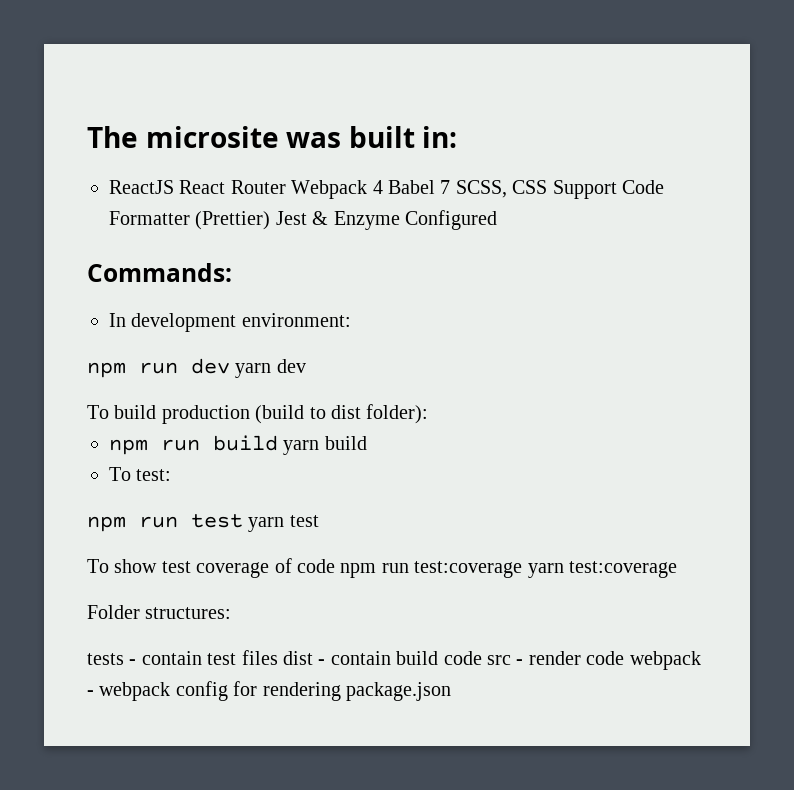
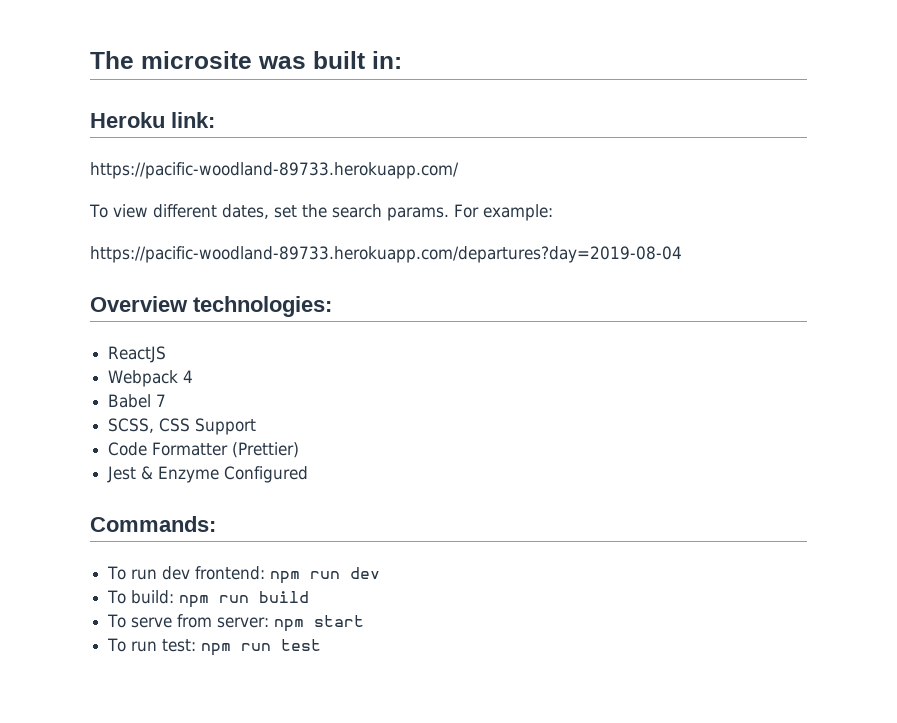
(458, 137) none -> [90,112,215,128] [90,162,459,179] [89,204,553,221] [90,246,682,263] [90,296,332,317] // Heroku link: // https://pacific-woodland-89733.herokuapp.com/ // To view different dates, set the search params. For example: // https://pacific-woodland-89733.herokuapp.com/departures?day=2019-08-04 // Overview technologies:
[179,180,286,194] React Router -> (167, 354) //
(383, 187) none -> (194, 376) //
(451, 187) none -> (167, 400) //
(617, 189) none -> (257, 426) //
(271, 220) none -> (300, 450) //
[109,313,351,332] In development environment: // -> [107,566,266,580] To run dev frontend:
[235,359,306,378] [87,404,429,424] yarn dev // To build production (build to dist folder): // -> [107,590,175,604] // To build:
[283,436,367,455] [109,467,131,481] yarn build // To -> [107,614,365,632] [107,638,158,652] // To serve from server: npm start // To run
(172, 475) // -> (197, 645) none
[248,515,319,532] [87,558,677,578] [87,605,232,619] [87,650,701,670] [87,681,451,701] yarn test // To show test coverage of code npm run test:coverage yarn test:coverage // Folder structures: // tests - contain test files dist - contain build code src - render code webpack - webpack config for rendering package.json -> (322, 645) none

